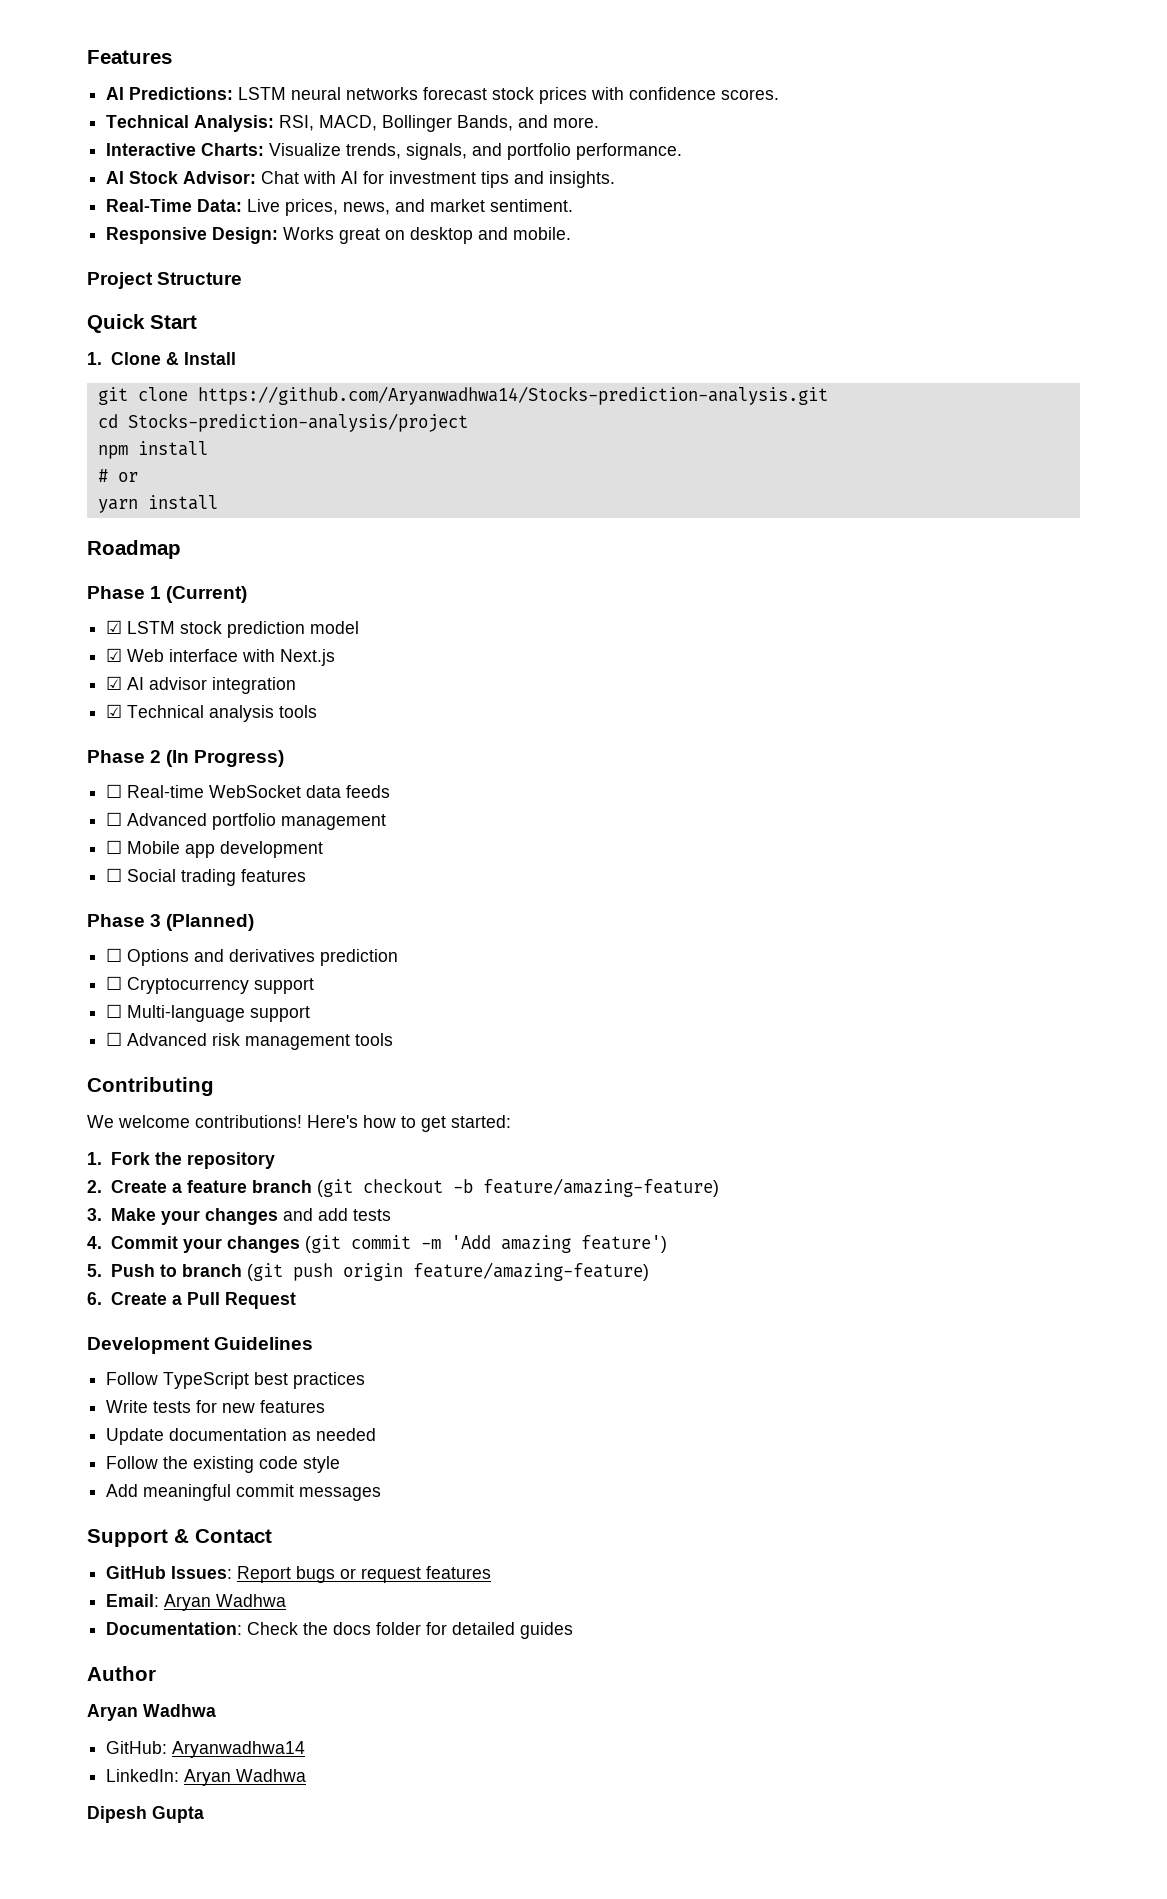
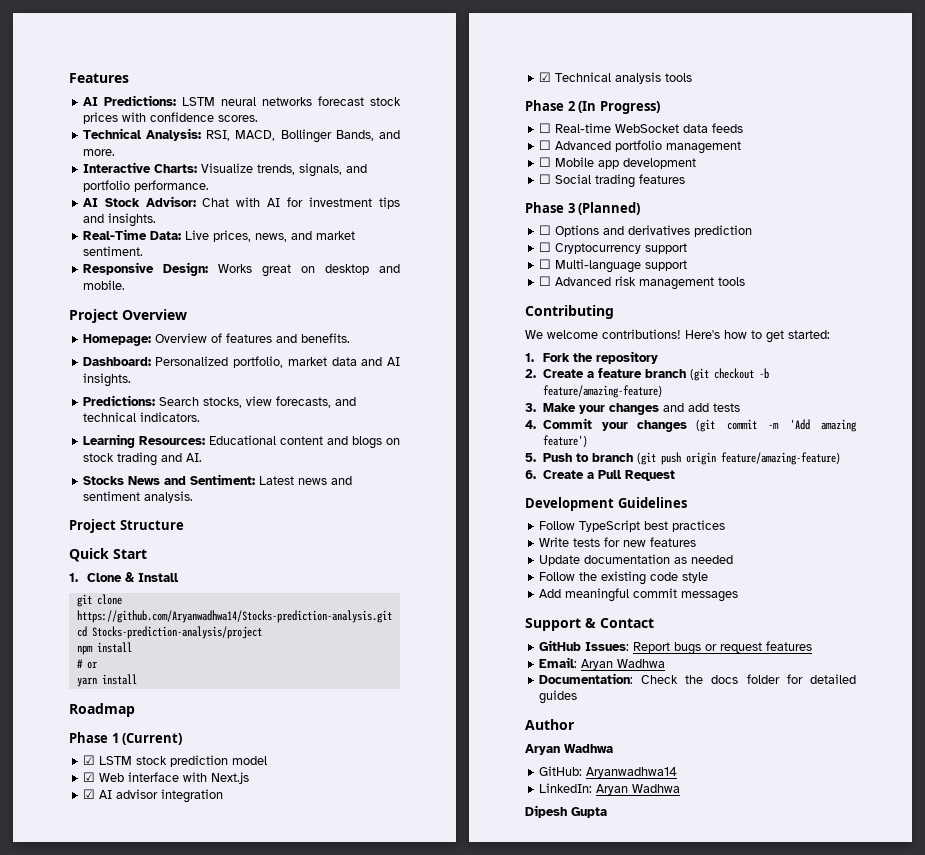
(572, 233) none -> [69,309,187,323] [82,333,350,346] [82,356,400,368] [82,373,131,387] [82,395,356,408] [82,412,200,422] [82,434,401,449] [82,452,202,466] [82,474,352,485] [82,491,193,503] // Project Overview // Homepage: Overview of features and benefits. // Dashboard: Personalized portfolio, market data and AI insights. // Predictions: Search stocks, view forecasts, and technical indicators. // Learning Resources: Educational content and blogs on stock trading and AI. // Stocks News and Sentiment: Latest news and sentiment analysis.

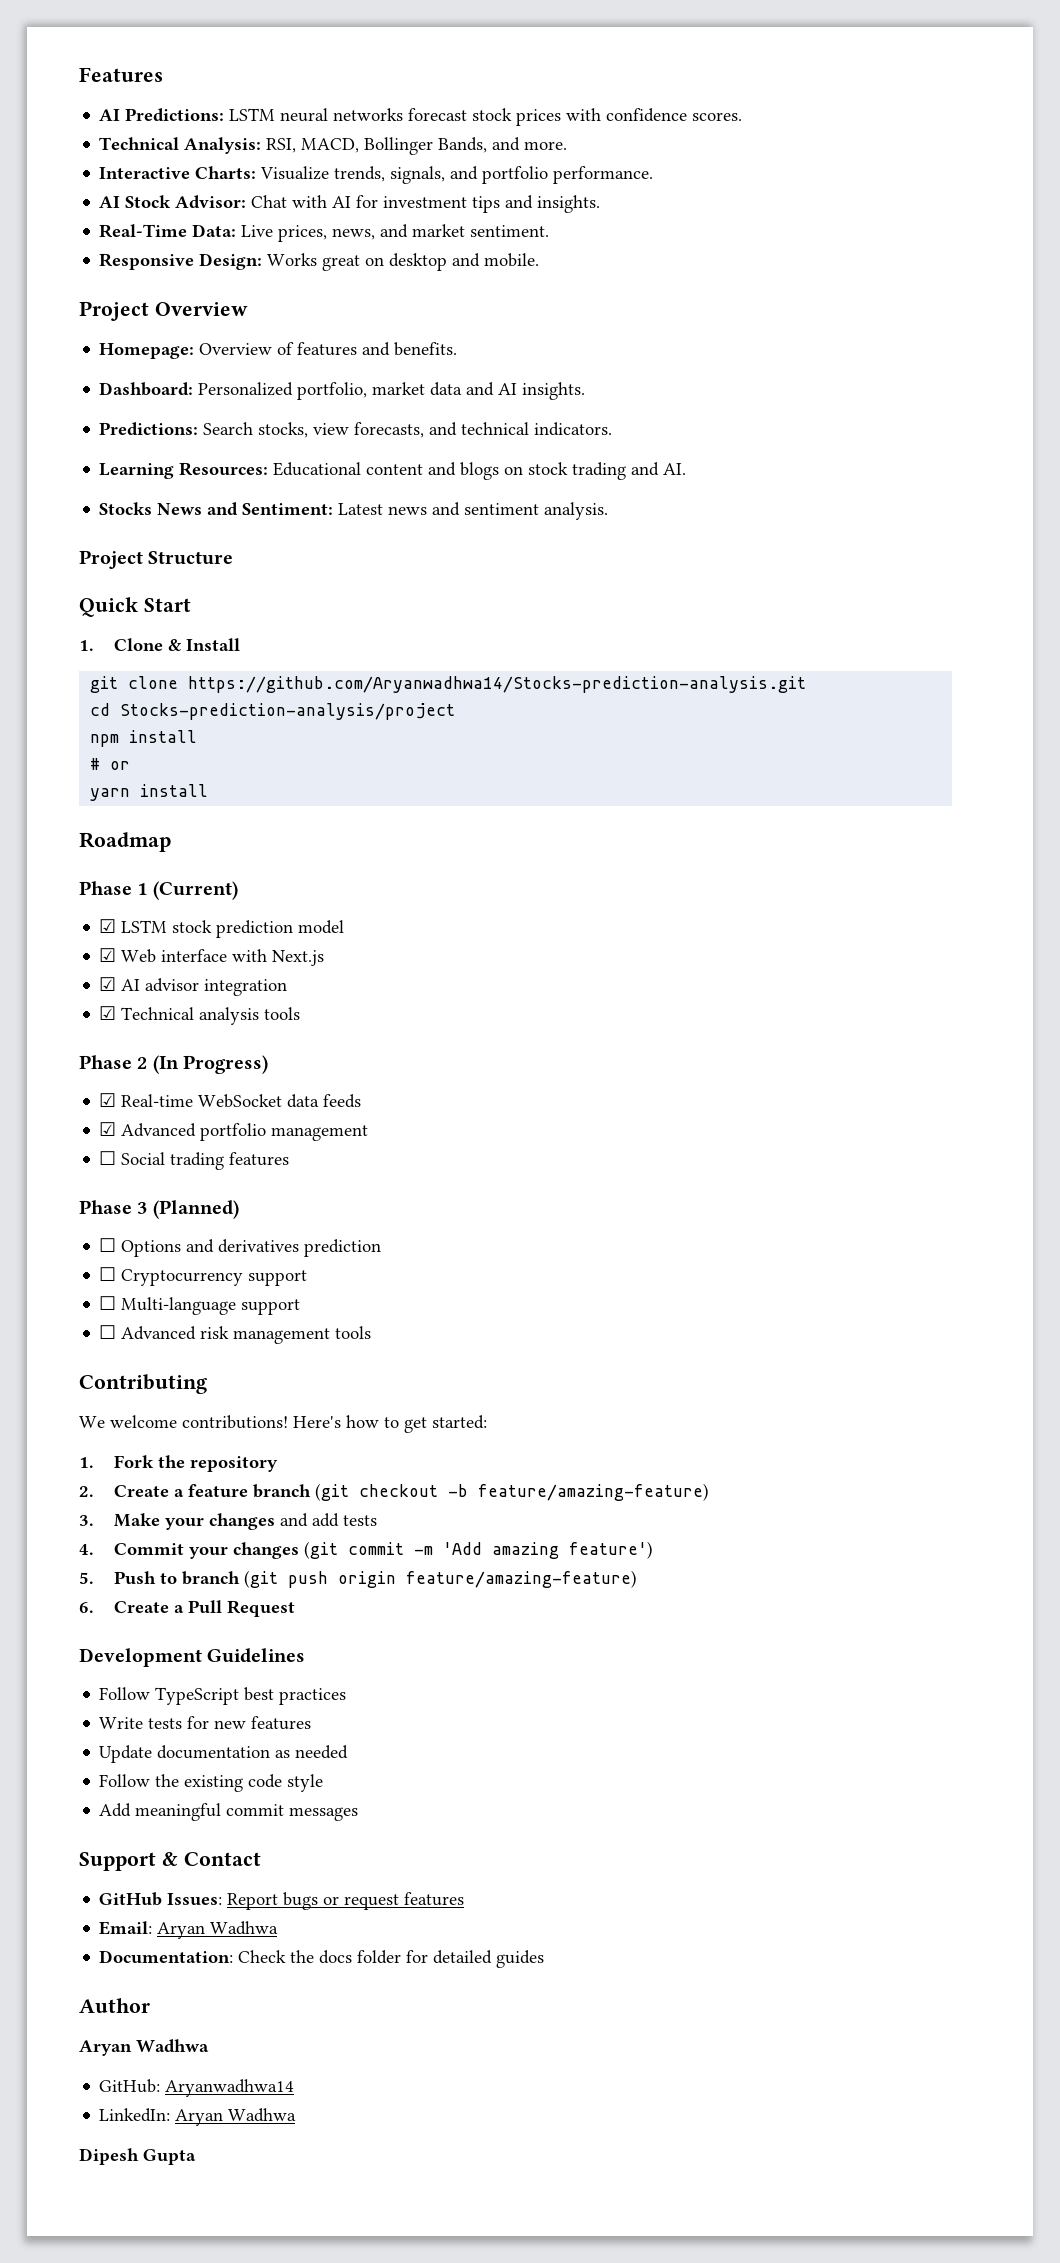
[538,123,551,133] ☐ -> [99,1093,117,1107] ☑
[538,140,551,150] ☐ -> [99,1122,117,1136] ☑
[538,157,696,169] // ☐ Mobile app development -> (369, 1133) none

